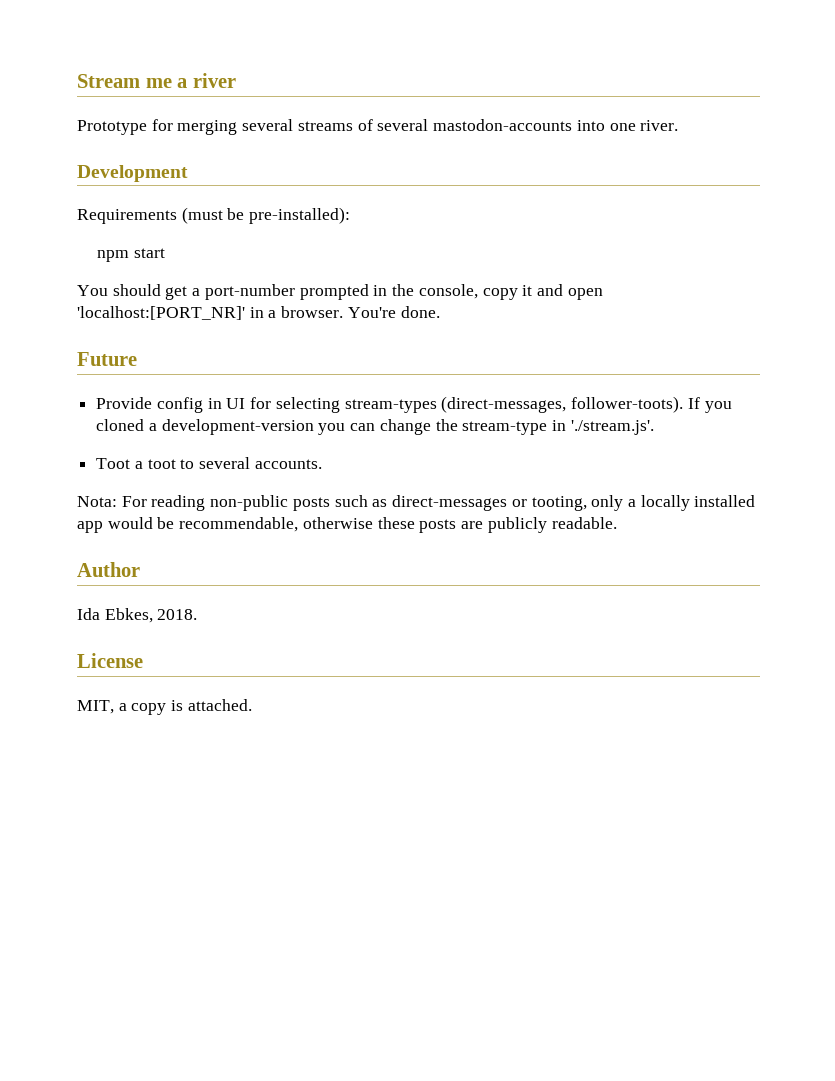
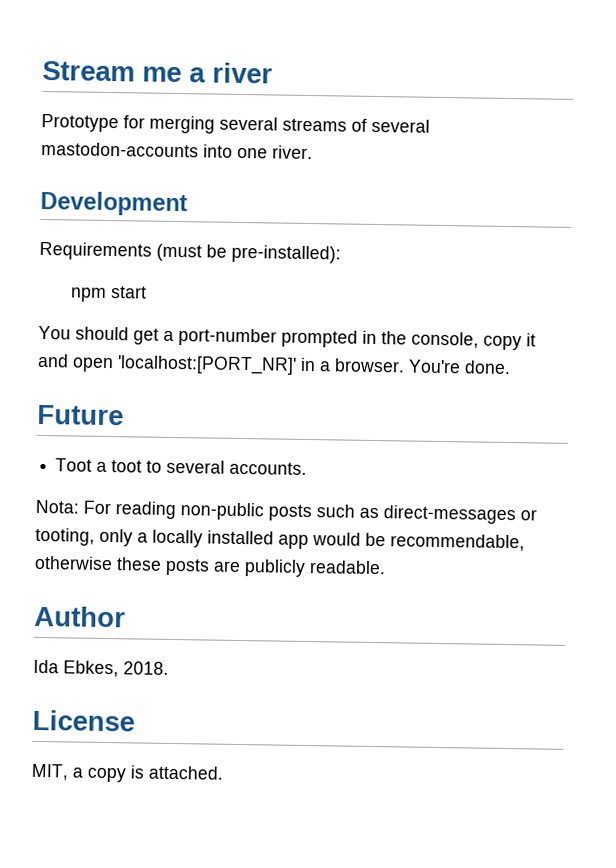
[96,396,732,413] [96,419,654,435] // Provide config in UI for selecting stream-types (direct-messages, follower-toots). If you cloned a development-version you can change the stream-type in './stream.js'. -> (124, 415) none

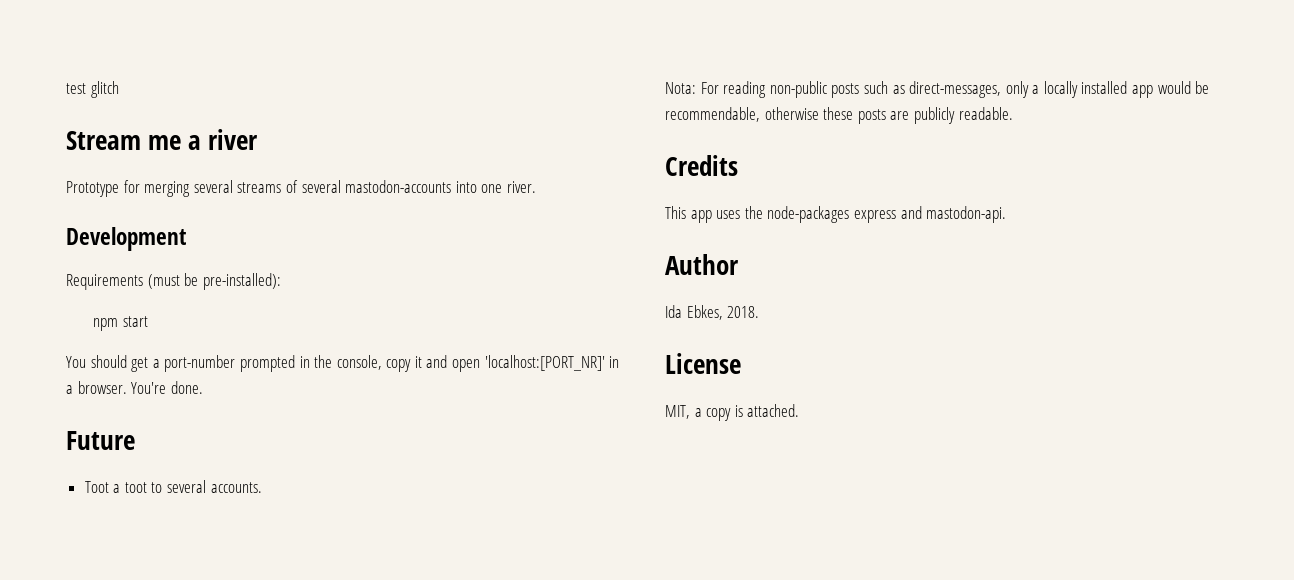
(42, 71) none -> [66,81,119,98] test glitch //
[383,505,537,525] [35,527,95,546] direct-messages or tooting, -> [909,81,1002,98] direct-messages,
(386, 567) none -> [665,155,738,176] [665,206,1007,223] // Credits // This app uses the node-packages express and mastodon-api.

